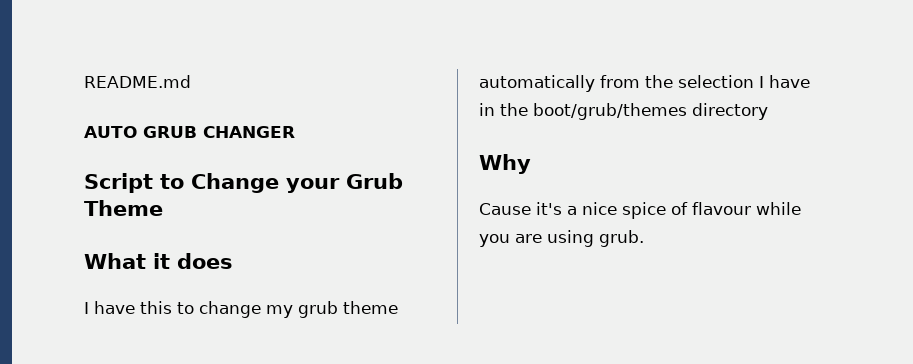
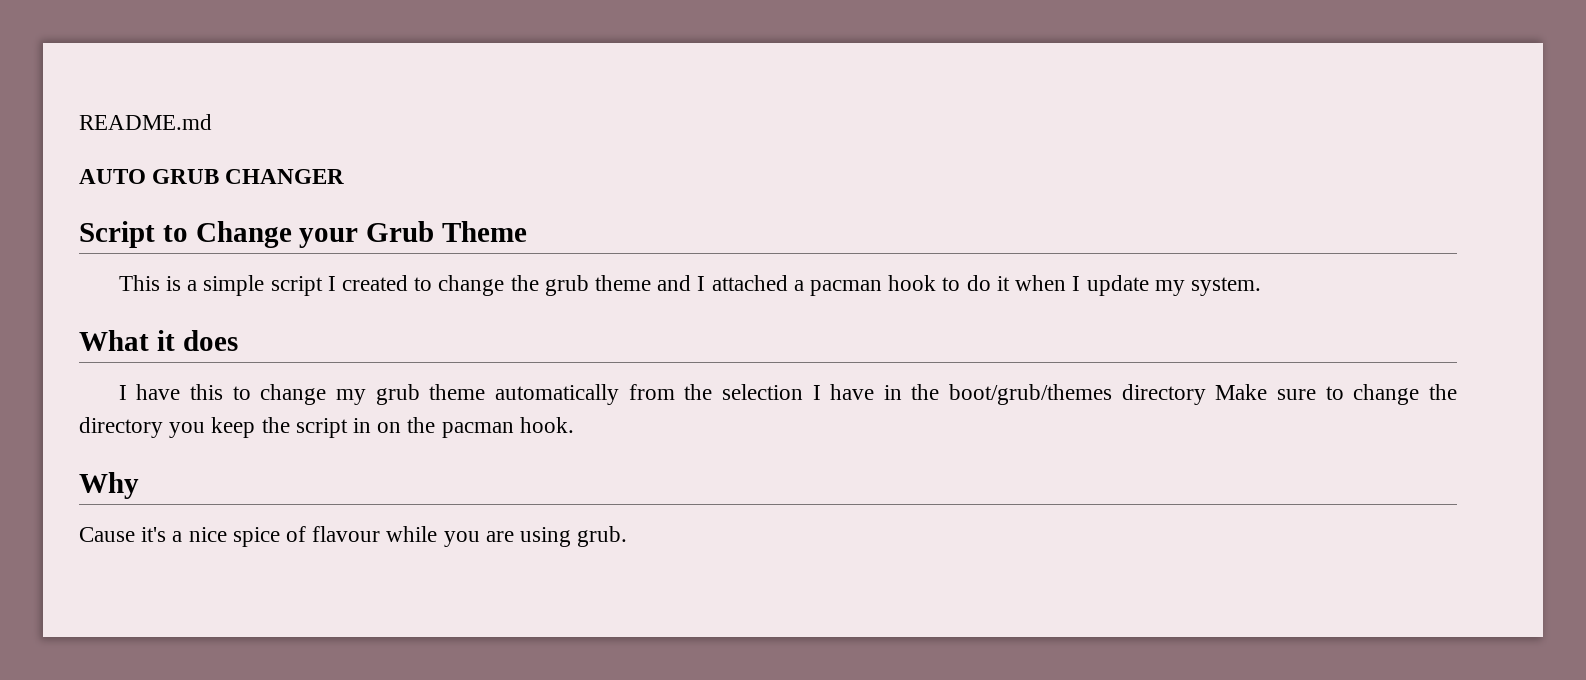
(163, 208) none -> [118,275,1261,296] // This is a simple script I created to change the grub theme and I attached a pacman hook to do it when I update my system.
(768, 111) none -> [1215,384,1457,405] [79,417,574,438] Make sure to change the directory you keep the script in on the pacman hook.

